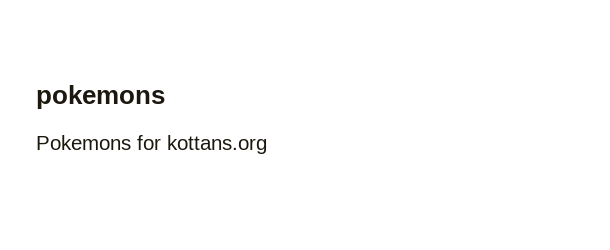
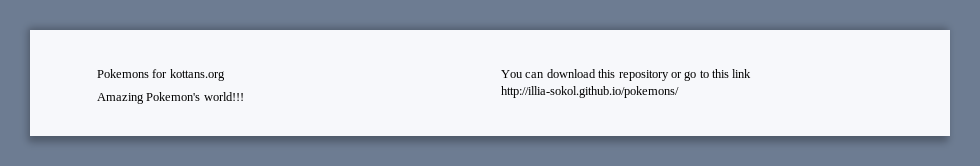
[36,85,165,109] pokemons // -> (97, 73) none
(267, 144) none -> [97,92,244,104] [501,69,752,81] [501,86,679,98] // Amazing Pokemon's world!!! // You can download this repository or go to this link http://illia-sokol.github.io/pokemons/

